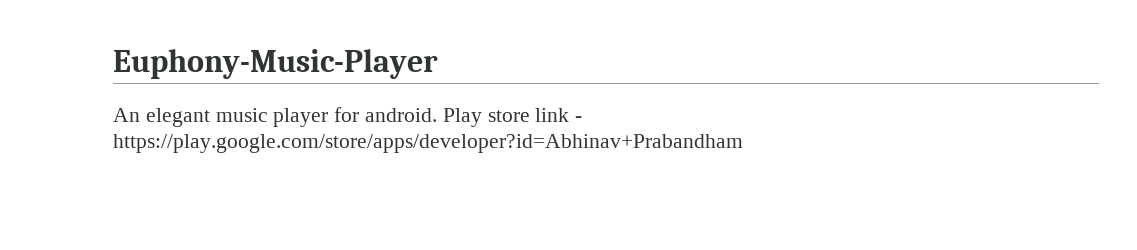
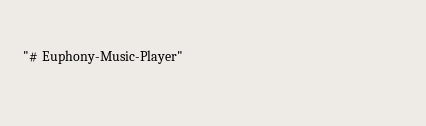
[113,49,438,79] [113,107,583,127] [113,134,743,153] Euphony-Music-Player // An elegant music player for android. Play store link - https://play.google.com/store/apps/developer?id=Abhinav+Prabandham -> [23,50,183,64] "# Euphony-Music-Player"

